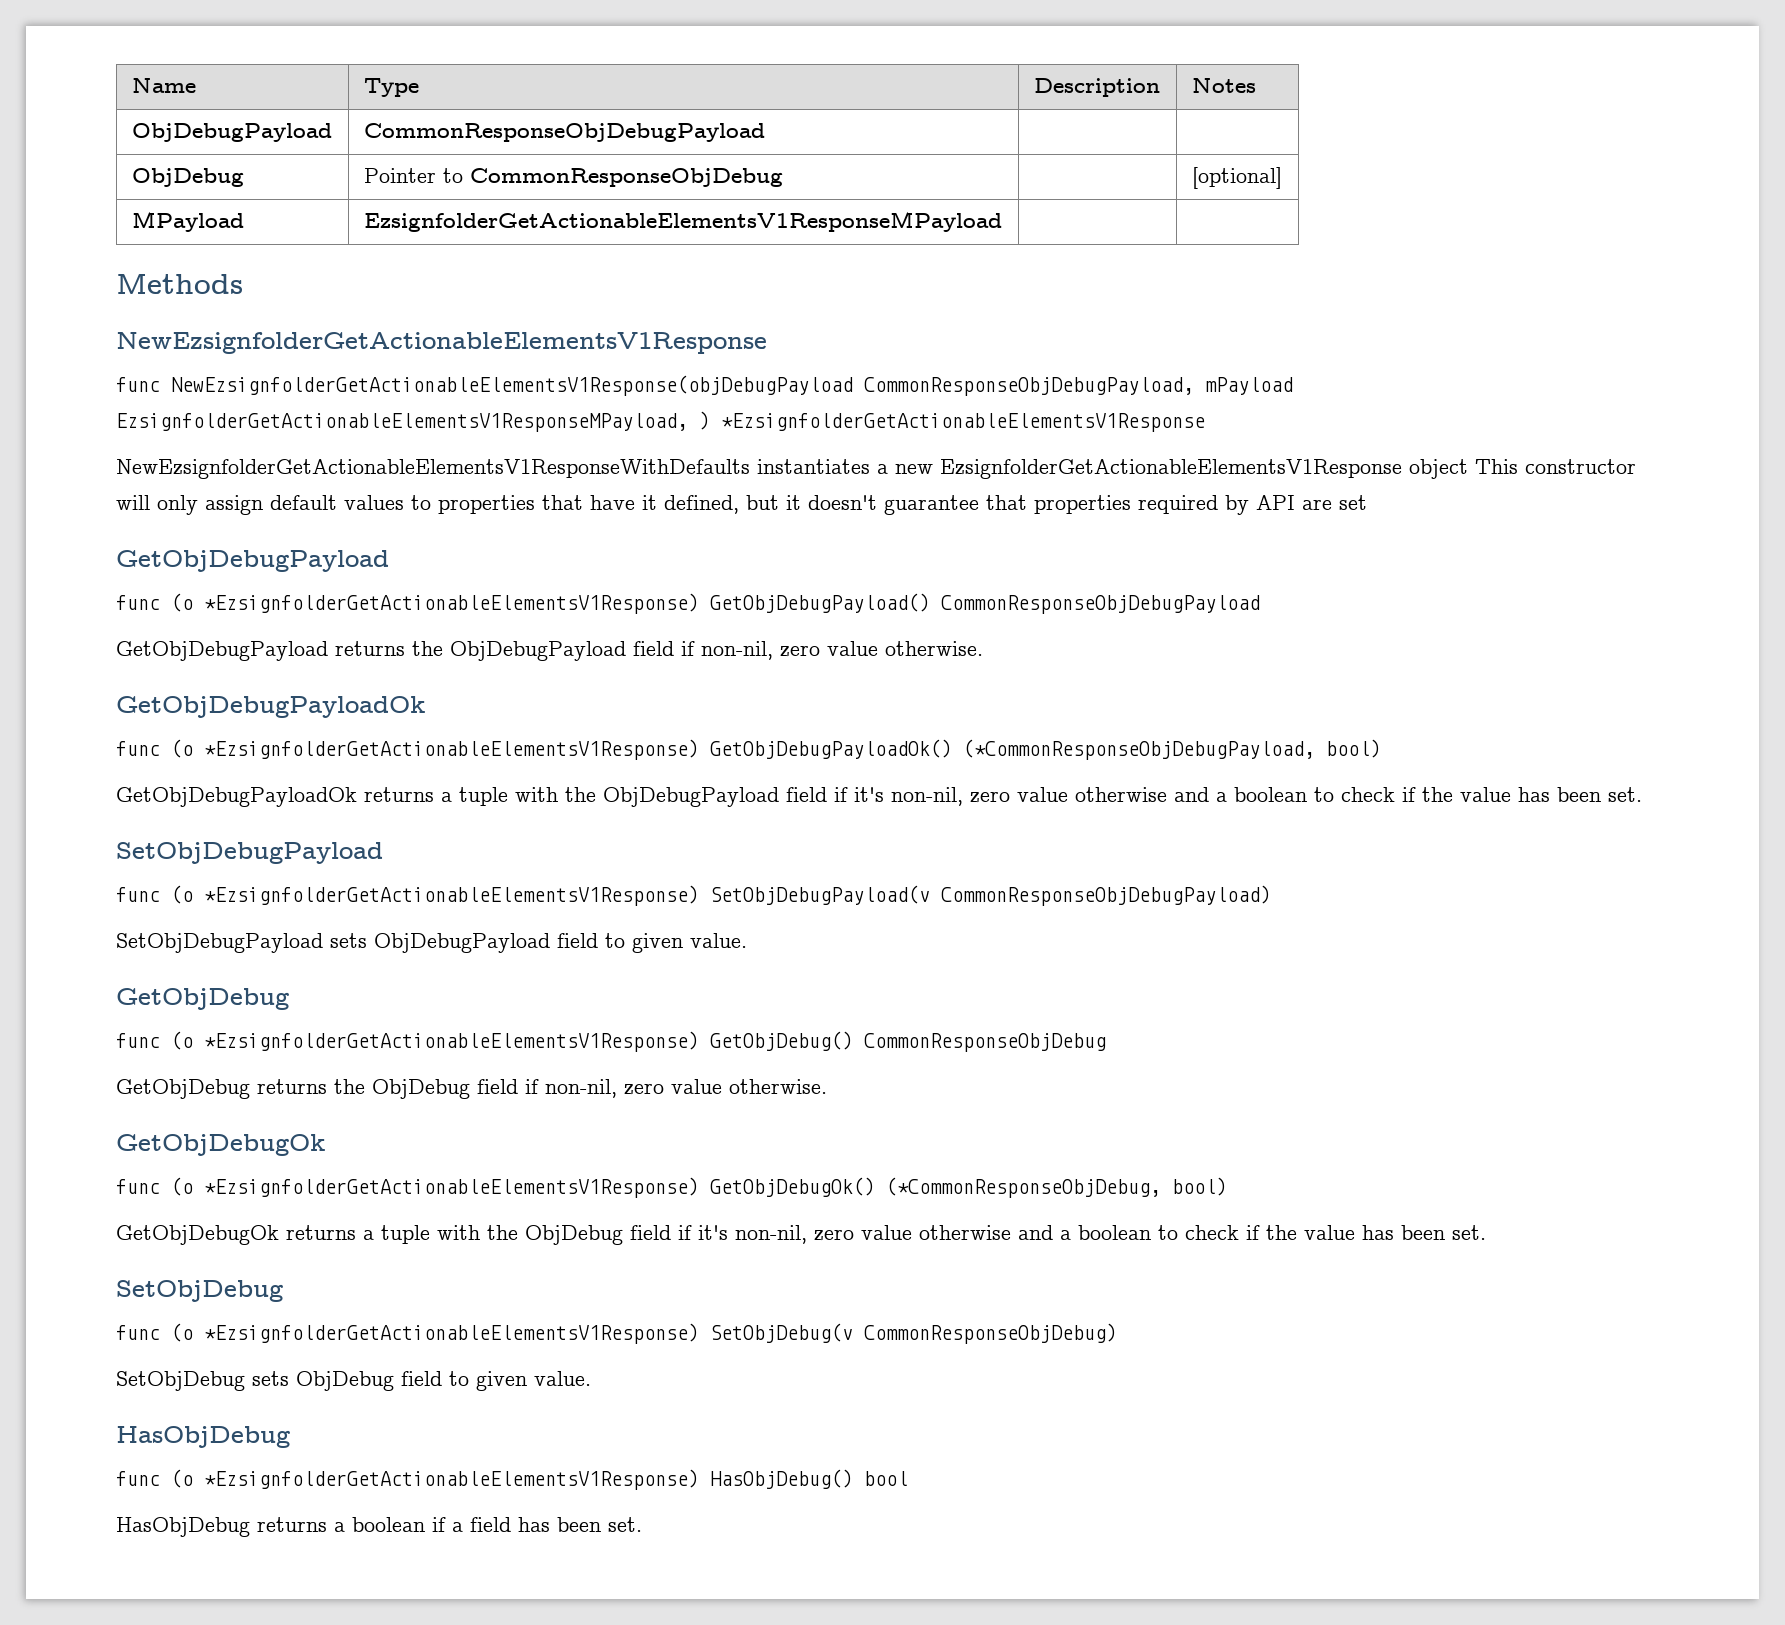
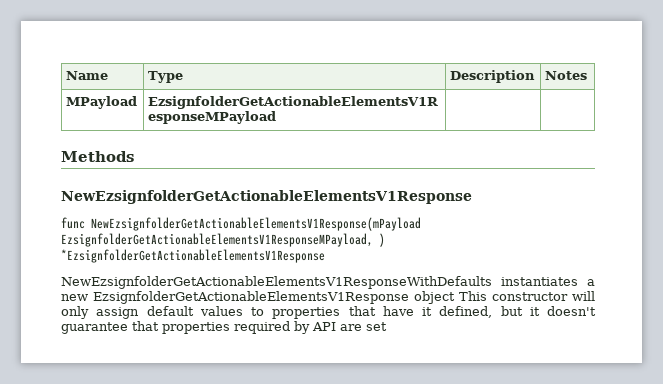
[131,123,332,142] [363,123,765,142] [131,168,244,187] [363,168,783,187] [1191,167,1282,189] // ObjDebugPayload | CommonResponseObjDebugPayload | | // ObjDebug | Pointer to CommonResponseObjDebug | | [optional] -> (588, 75) none
[171,375,1293,396] NewEzsignfolderGetActionableElementsV1Response(objDebugPayload CommonResponseObjDebugPayload, mPayload -> [91,217,421,231] NewEzsignfolderGetActionableElementsV1Response(mPayload
[116,550,389,572] [116,593,1260,614] [116,641,983,661] [116,696,425,718] [116,739,1381,760] [116,787,1642,807] [116,842,383,864] [116,885,1271,906] [116,933,747,953] [116,988,289,1010] [116,1031,1106,1052] [116,1079,827,1099] [116,1134,325,1156] [116,1177,1227,1198] [116,1225,1486,1245] [116,1280,283,1302] [116,1323,1117,1344] [116,1371,591,1391] [116,1426,290,1448] [116,1469,908,1490] [116,1517,642,1537] // GetObjDebugPayload // func (o *EzsignfolderGetActionableElementsV1Response) GetObjDebugPayload() CommonResponseObjDebugPayload // GetObjDebugPayload returns the ObjDebugPayload field if non-nil, zero value otherwise. // GetObjDebugPayloadOk // func (o *EzsignfolderGetActionableElementsV1Response) GetObjDebugPayloadOk() (*CommonResponseObjDebugPayload, bool) // GetObjDebugPayloadOk returns a tuple with the ObjDebugPayload field if it's non-nil, zero value otherwise and a boolean to check if the value has been set. // SetObjDebugPayload // func (o *EzsignfolderGetActionableElementsV1Response) SetObjDebugPayload(v CommonResponseObjDebugPayload) // SetObjDebugPayload sets ObjDebugPayload field to given value. // GetObjDebug // func (o *EzsignfolderGetActionableElementsV1Response) GetObjDebug() CommonResponseObjDebug // GetObjDebug returns the ObjDebug field if non-nil, zero value otherwise. // GetObjDebugOk // func (o *EzsignfolderGetActionableElementsV1Response) GetObjDebugOk() (*CommonResponseObjDebug, bool) // GetObjDebugOk returns a tuple with the ObjDebug field if it's non-nil, zero value otherwise and a boolean to check if the value has been set. // SetObjDebug // func (o *EzsignfolderGetActionableElementsV1Response) SetObjDebug(v CommonResponseObjDebug) // SetObjDebug sets ObjDebug field to given value. // HasObjDebug // func (o *EzsignfolderGetActionableElementsV1Response) HasObjDebug() bool // HasObjDebug returns a boolean if a field has been set. -> (387, 326) none

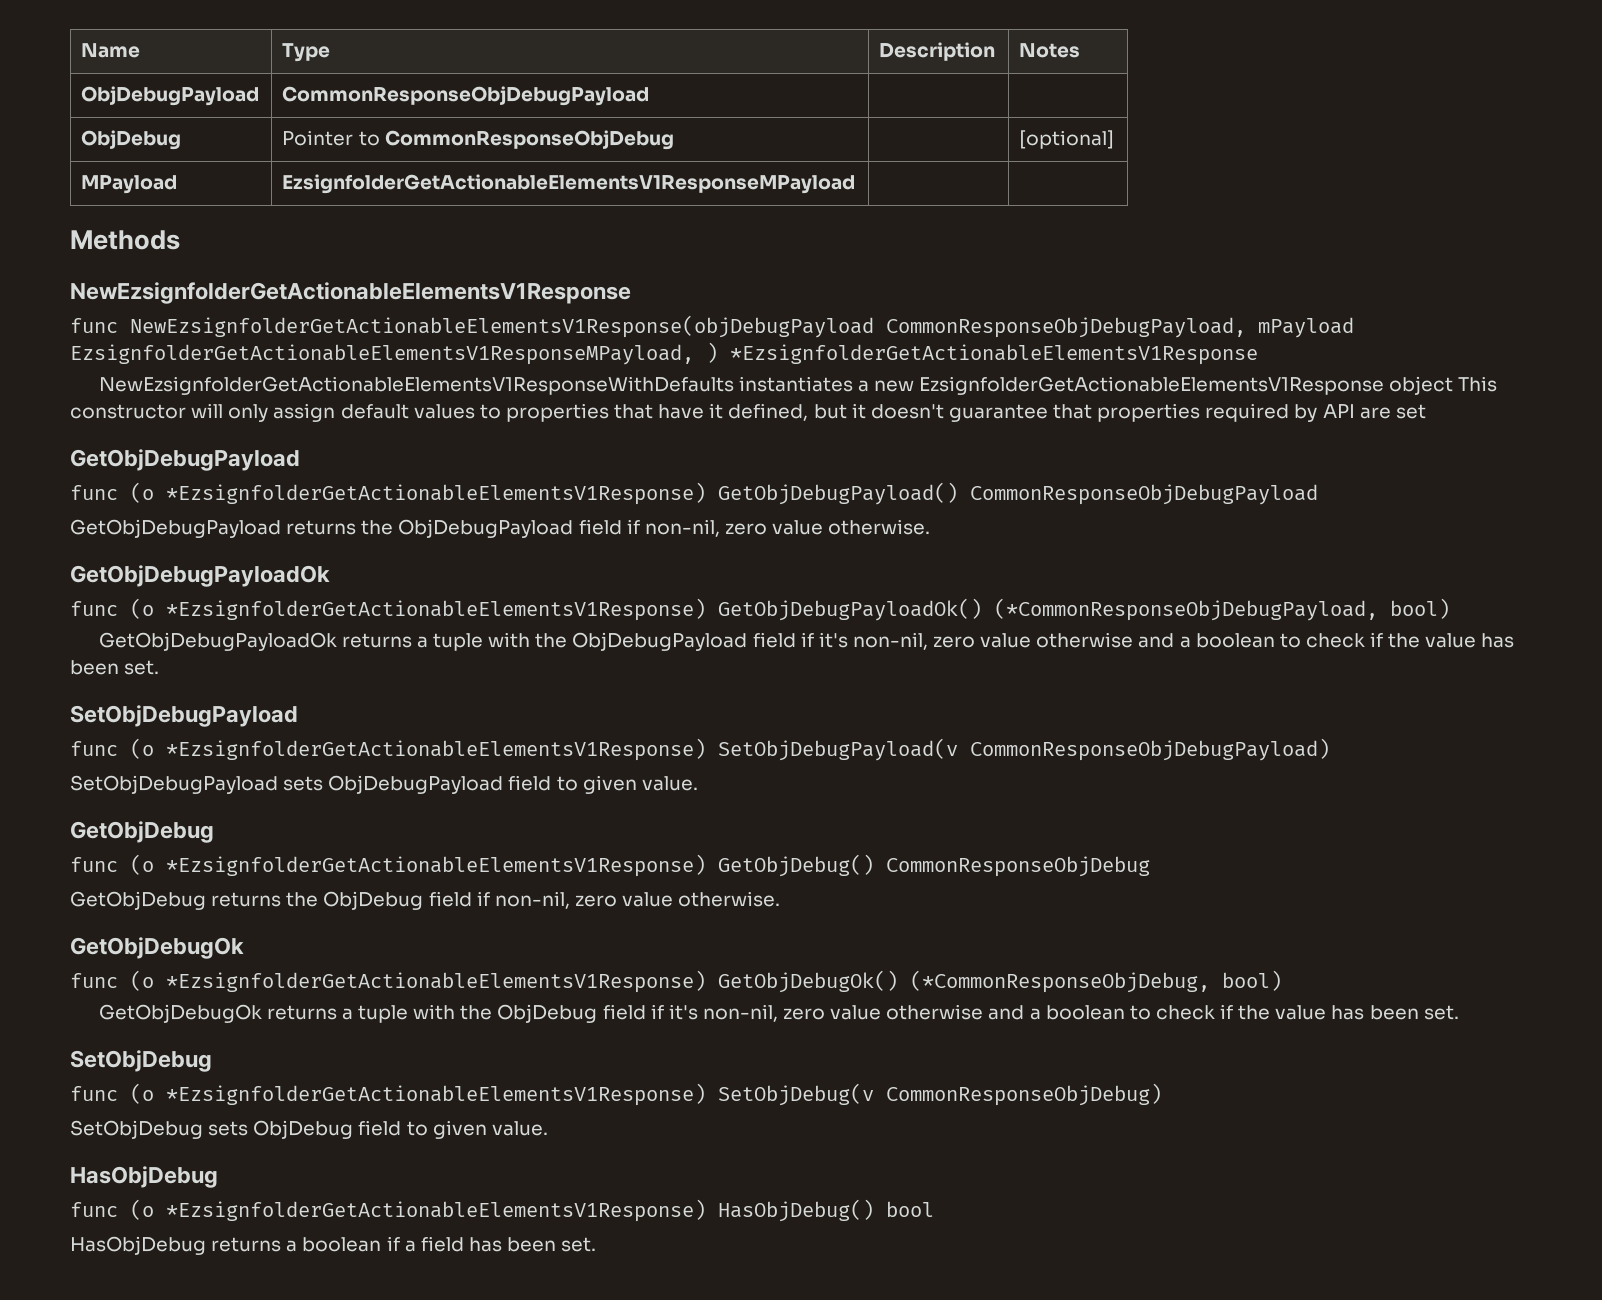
(588, 75) none -> [81,86,260,106] [282,86,650,106] [81,130,182,150] [282,130,674,150] [1019,130,1115,149] // ObjDebugPayload | CommonResponseObjDebugPayload | | // ObjDebug | Pointer to CommonResponseObjDebug | | [optional]
[91,217,421,231] NewEzsignfolderGetActionableElementsV1Response(mPayload -> [130,315,1354,338] NewEzsignfolderGetActionableElementsV1Response(objDebugPayload CommonResponseObjDebugPayload, mPayload
(387, 326) none -> [70,449,300,471] [70,482,1318,505] [70,519,931,538] [70,565,330,587] [70,598,1450,621] [98,632,1515,651] [70,660,160,675] [70,705,298,727] [70,738,1330,761] [70,775,698,794] [70,821,214,843] [70,854,1150,877] [70,891,781,910] [70,937,244,959] [70,970,1282,993] [98,1004,1459,1023] [70,1050,212,1072] [70,1083,1162,1106] [70,1120,548,1139] [70,1166,218,1188] [70,1199,934,1222] [70,1236,597,1255] // GetObjDebugPayload // func (o *EzsignfolderGetActionableElementsV1Response) GetObjDebugPayload() CommonResponseObjDebugPayload // GetObjDebugPayload returns the ObjDebugPayload field if non-nil, zero value otherwise. // GetObjDebugPayloadOk // func (o *EzsignfolderGetActionableElementsV1Response) GetObjDebugPayloadOk() (*CommonResponseObjDebugPayload, bool) // GetObjDebugPayloadOk returns a tuple with the ObjDebugPayload field if it's non-nil, zero value otherwise and a boolean to check if the value has been set. // SetObjDebugPayload // func (o *EzsignfolderGetActionableElementsV1Response) SetObjDebugPayload(v CommonResponseObjDebugPayload) // SetObjDebugPayload sets ObjDebugPayload field to given value. // GetObjDebug // func (o *EzsignfolderGetActionableElementsV1Response) GetObjDebug() CommonResponseObjDebug // GetObjDebug returns the ObjDebug field if non-nil, zero value otherwise. // GetObjDebugOk // func (o *EzsignfolderGetActionableElementsV1Response) GetObjDebugOk() (*CommonResponseObjDebug, bool) // GetObjDebugOk returns a tuple with the ObjDebug field if it's non-nil, zero value otherwise and a boolean to check if the value has been set. // SetObjDebug // func (o *EzsignfolderGetActionableElementsV1Response) SetObjDebug(v CommonResponseObjDebug) // SetObjDebug sets ObjDebug field to given value. // HasObjDebug // func (o *EzsignfolderGetActionableElementsV1Response) HasObjDebug() bool // HasObjDebug returns a boolean if a field has been set.

